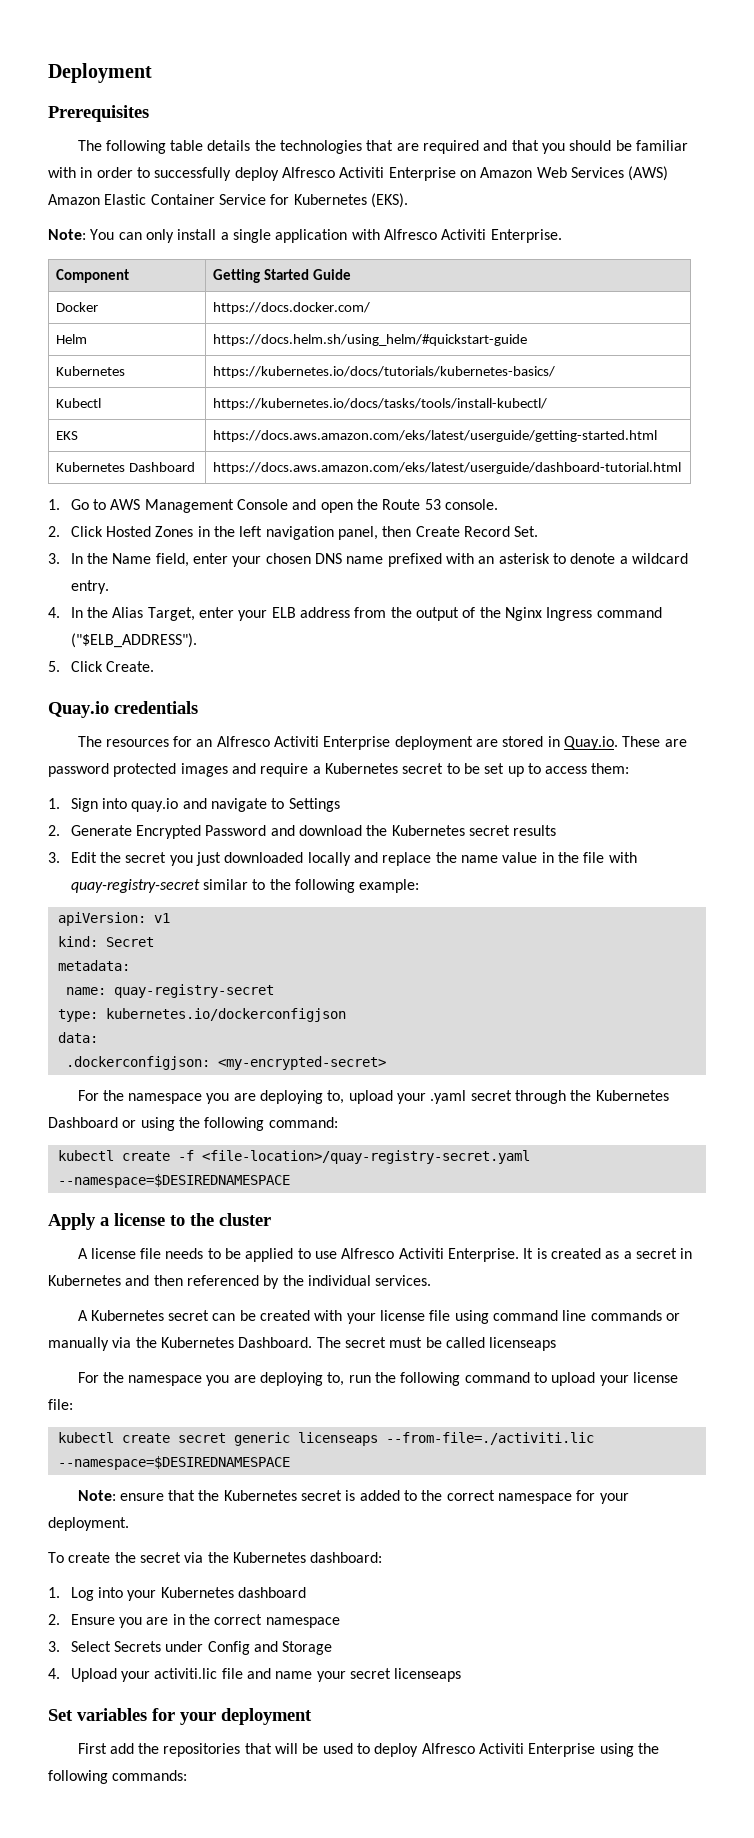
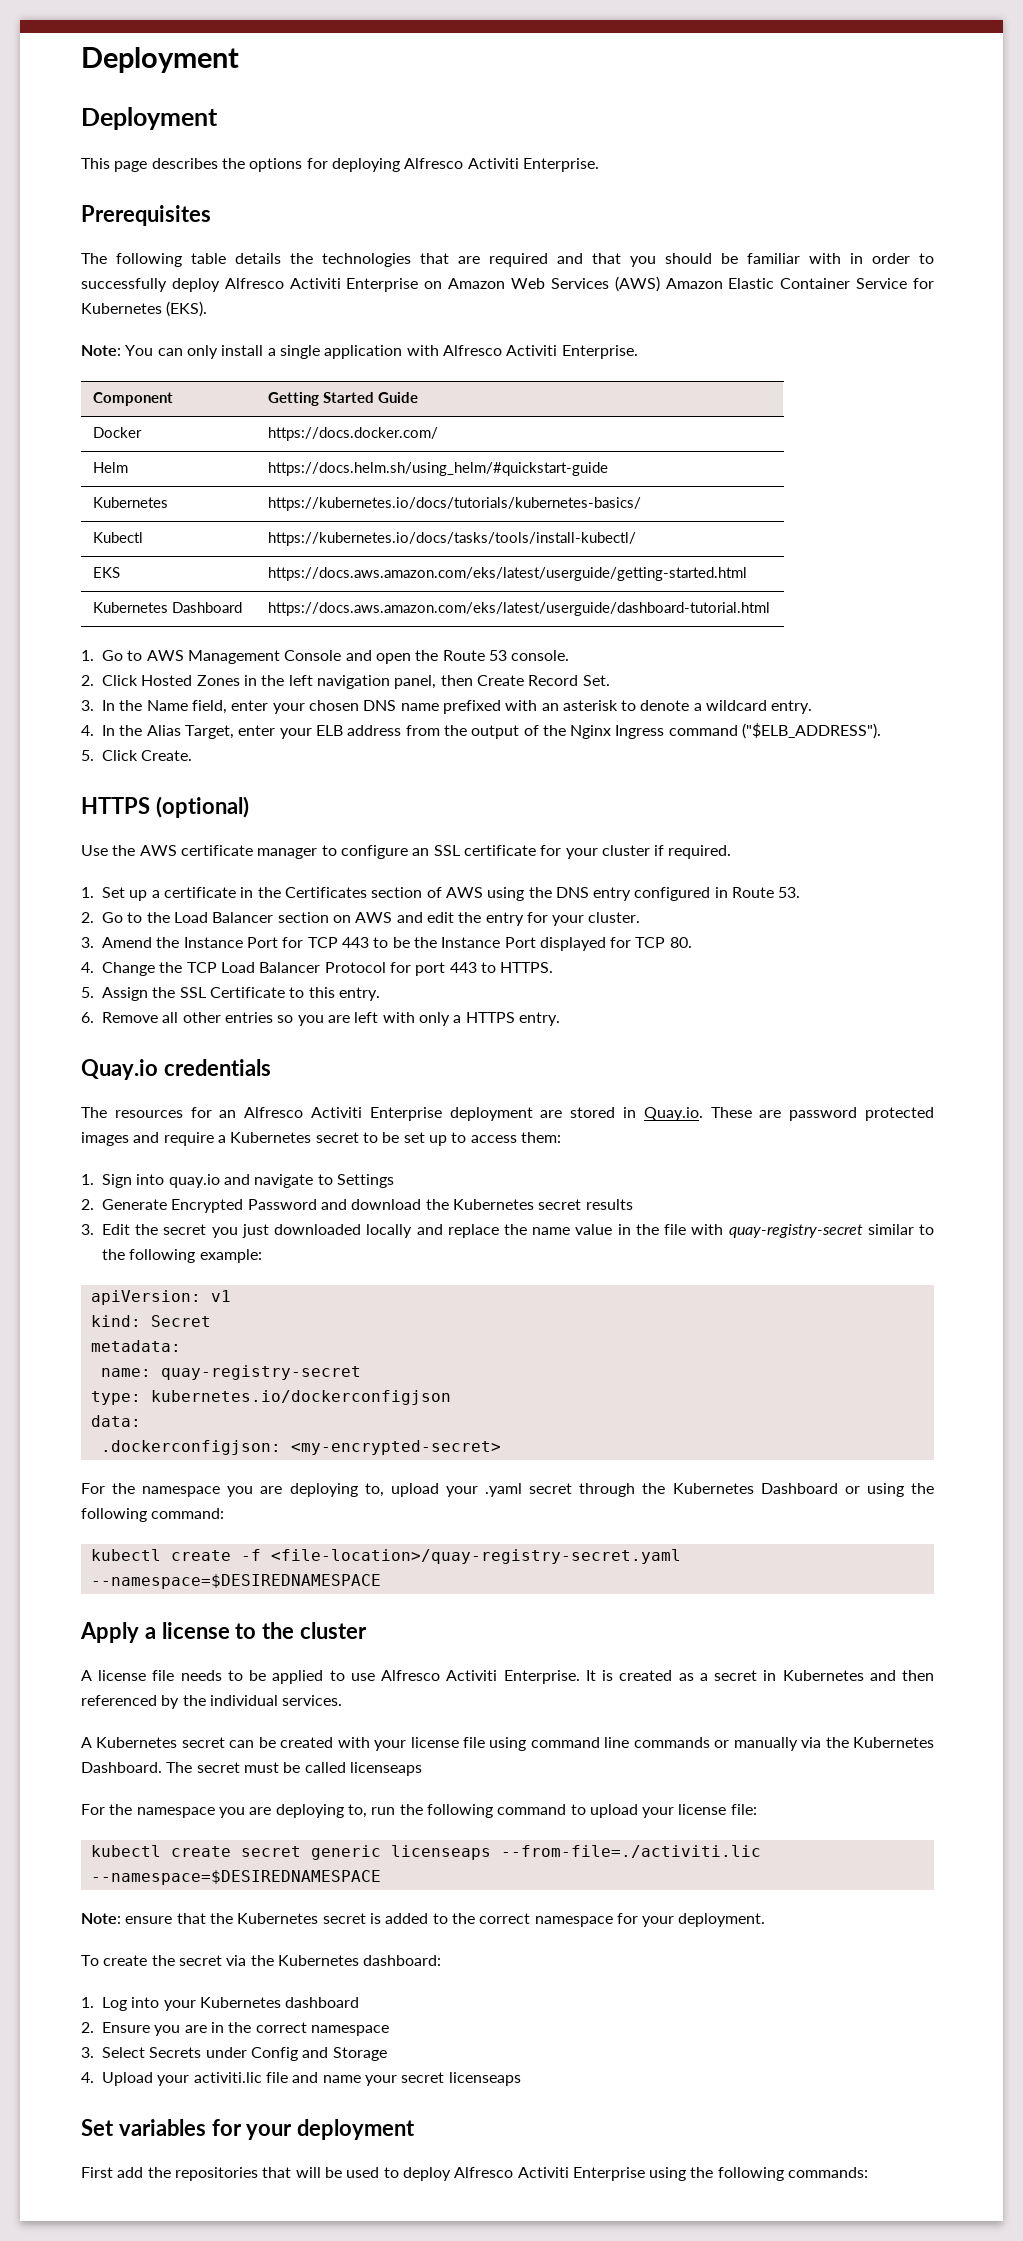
[48,63,152,83] Deployment -> [81,47,239,73] [81,107,218,130] [81,158,599,172] Deployment // Deployment // This page describes the options for deploying Alfresco Activiti Enterprise.
(155, 666) none -> [81,796,249,818] [81,845,732,859] [81,887,801,901] [81,912,641,926] [81,937,692,951] [81,962,554,976] [81,987,380,1001] [81,1012,560,1026] // HTTPS (optional) // Use the AWS certificate manager to configure an SSL certificate for your cluster if required. // 1. Set up a certificate in the Certificates section of AWS using the DNS entry configured in Route 53. // 2. Go to the Load Balancer section on AWS and edit the entry for your cluster. // 3. Amend the Instance Port for TCP 443 to be the Instance Port displayed for TCP 80. // 4. Change the TCP Load Balancer Protocol for port 443 to HTTPS. // 5. Assign the SSL Certificate to this entry. // 6. Remove all other entries so you are left with only a HTTPS entry.

